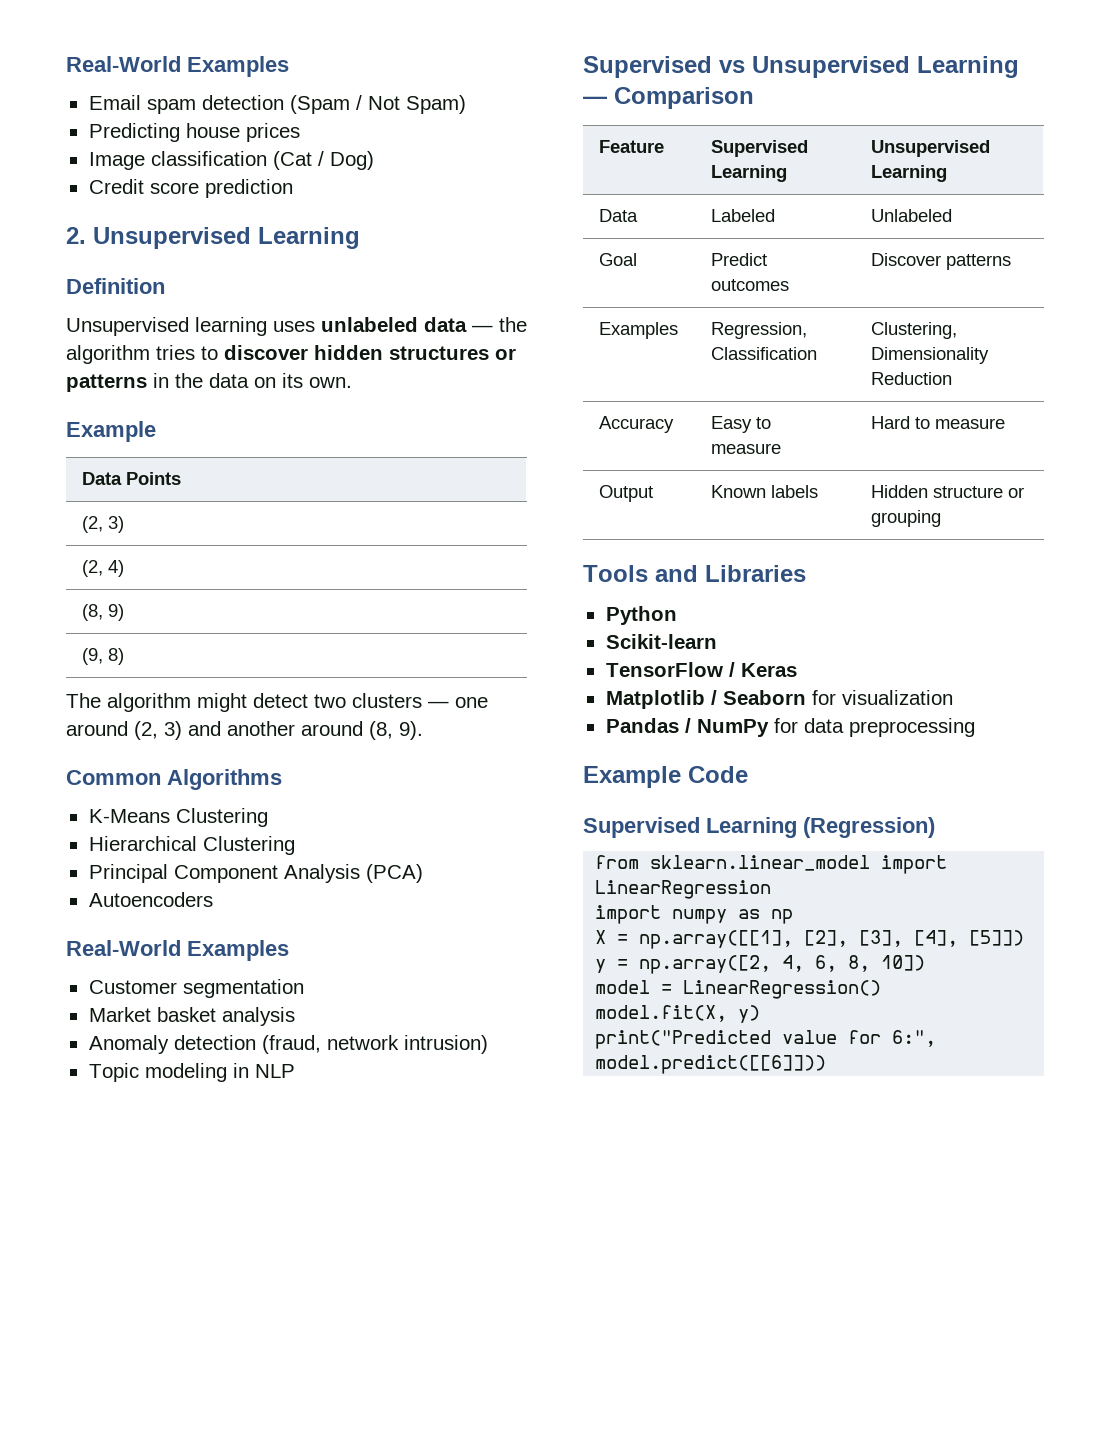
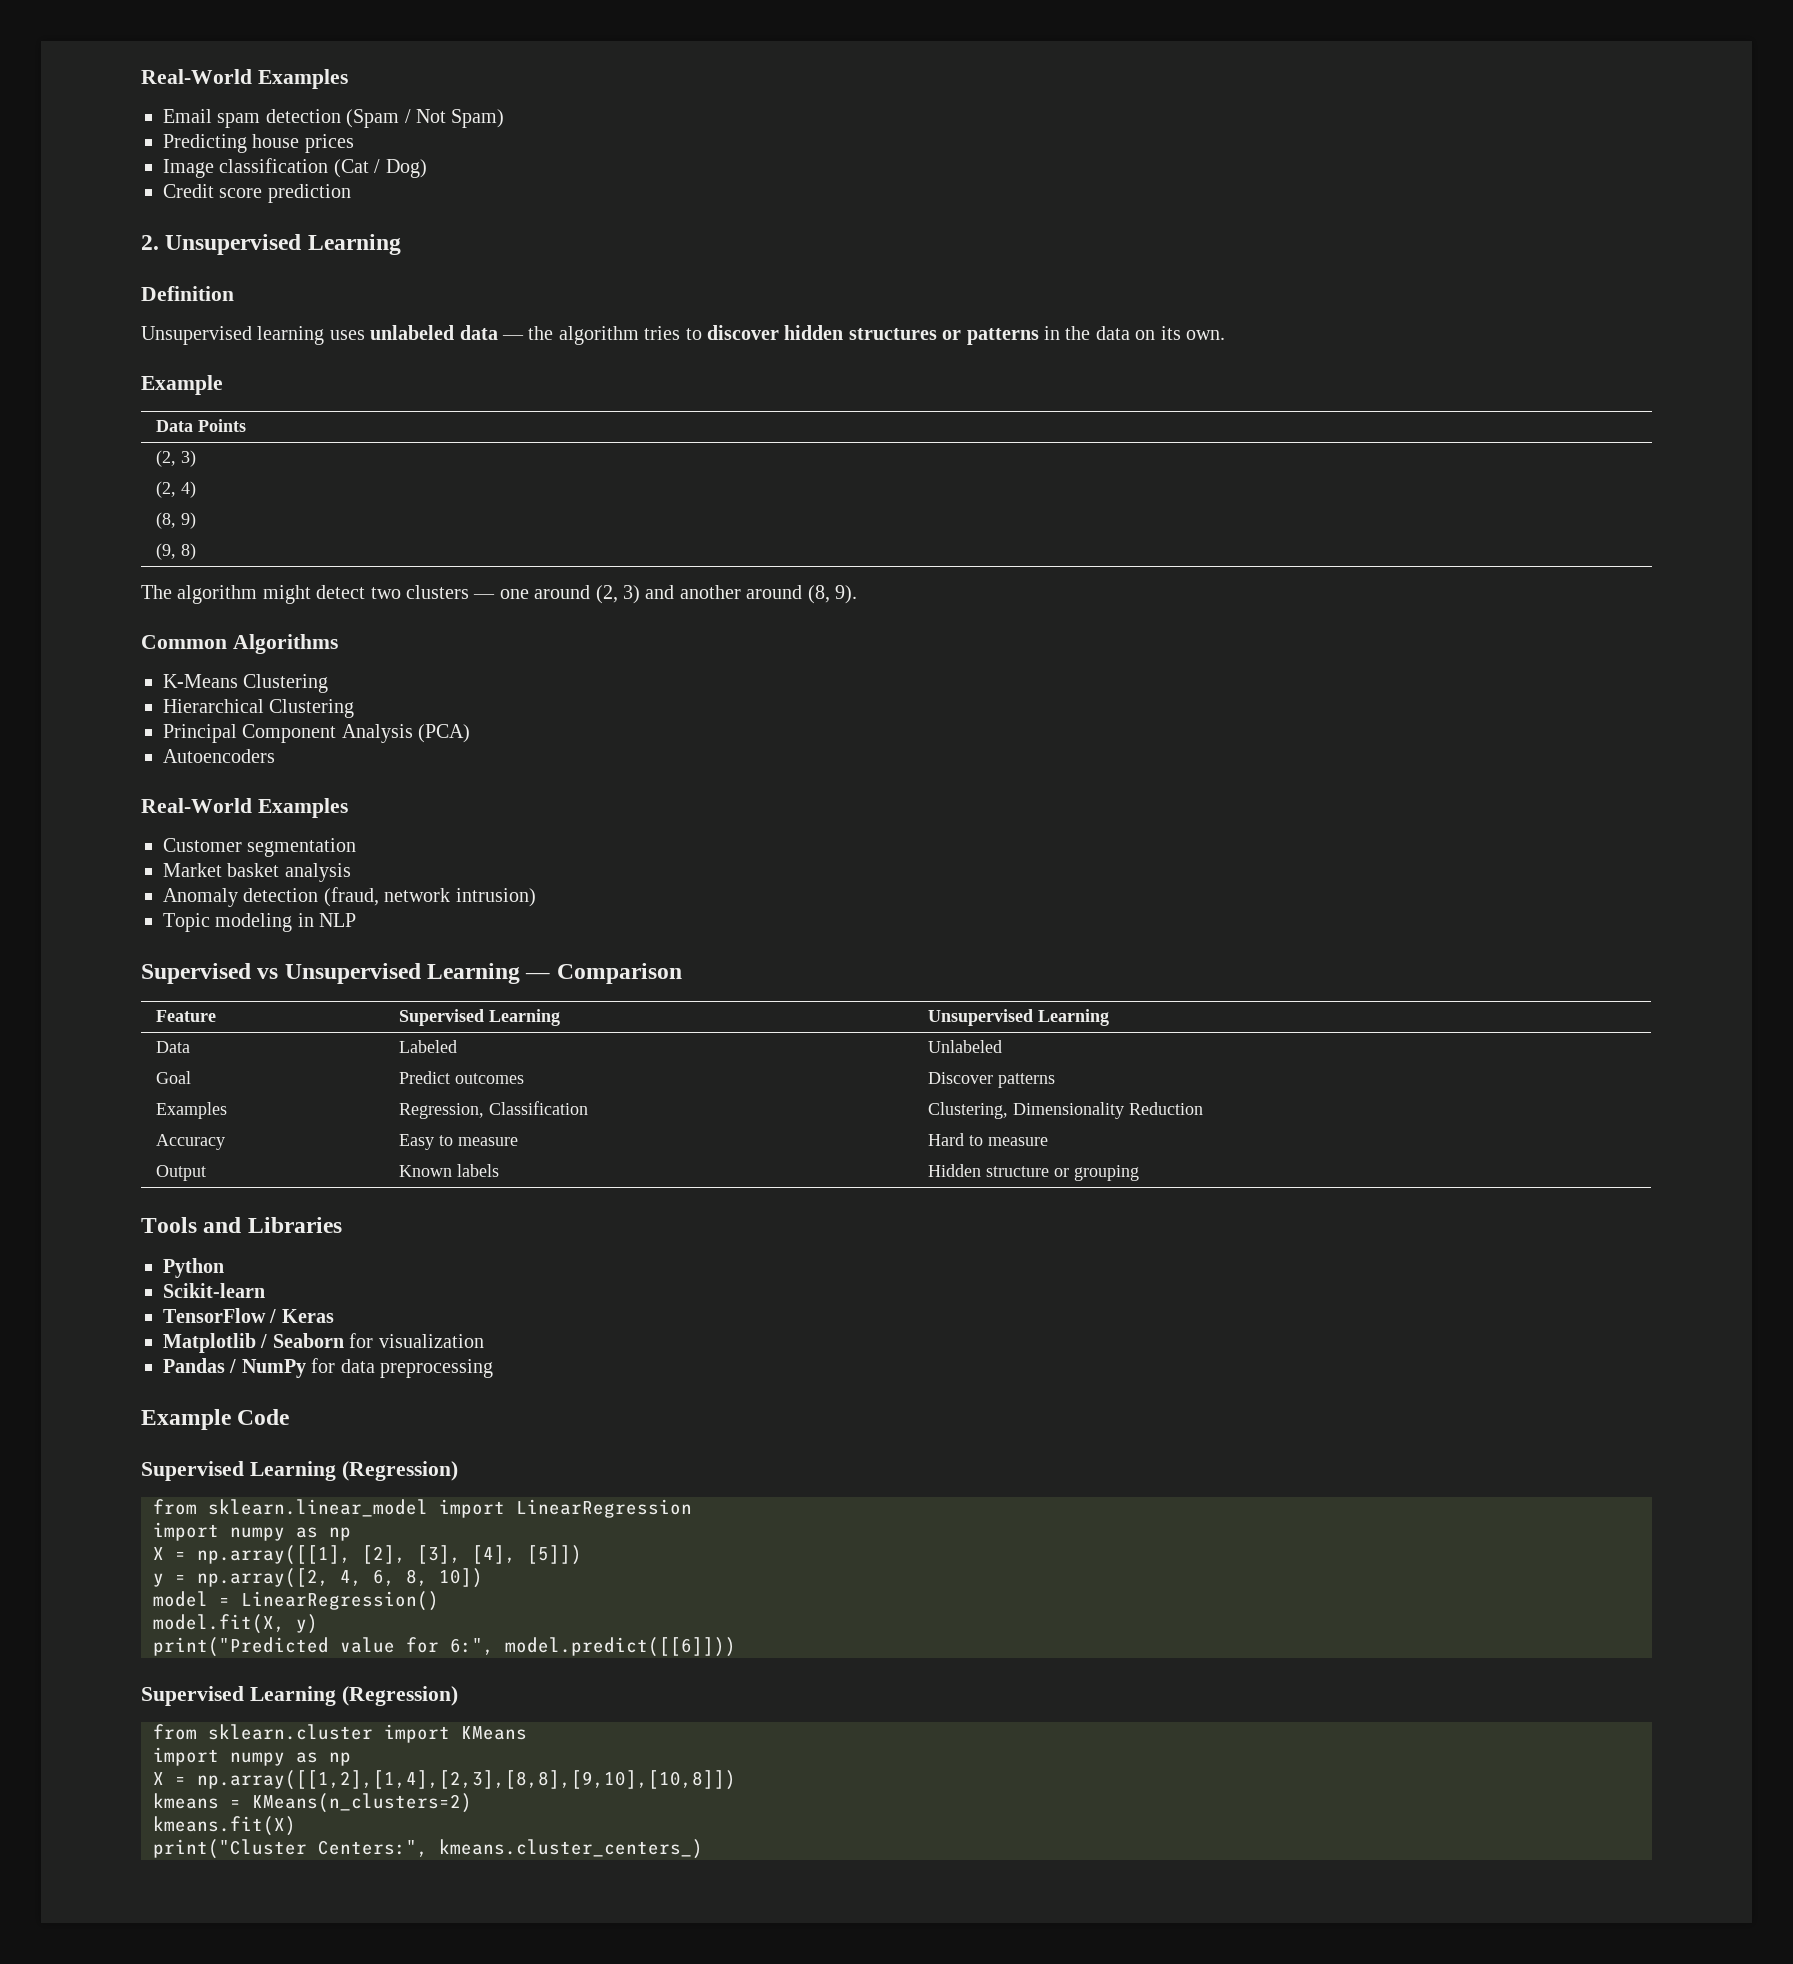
(827, 1064) none -> [141,1686,458,1706] [153,1724,527,1743] [153,1747,351,1766] [153,1770,736,1790] [153,1793,472,1813] [153,1816,296,1836] [153,1839,703,1859] // Supervised Learning (Regression) // from sklearn.cluster import KMeans // import numpy as np // X = np.array([[1,2],[1,4],[2,3],[8,8],[9,10],[10,8]]) // kmeans = KMeans(n_clusters=2) // kmeans.fit(X) // print("Cluster Centers:", kmeans.cluster_centers_)

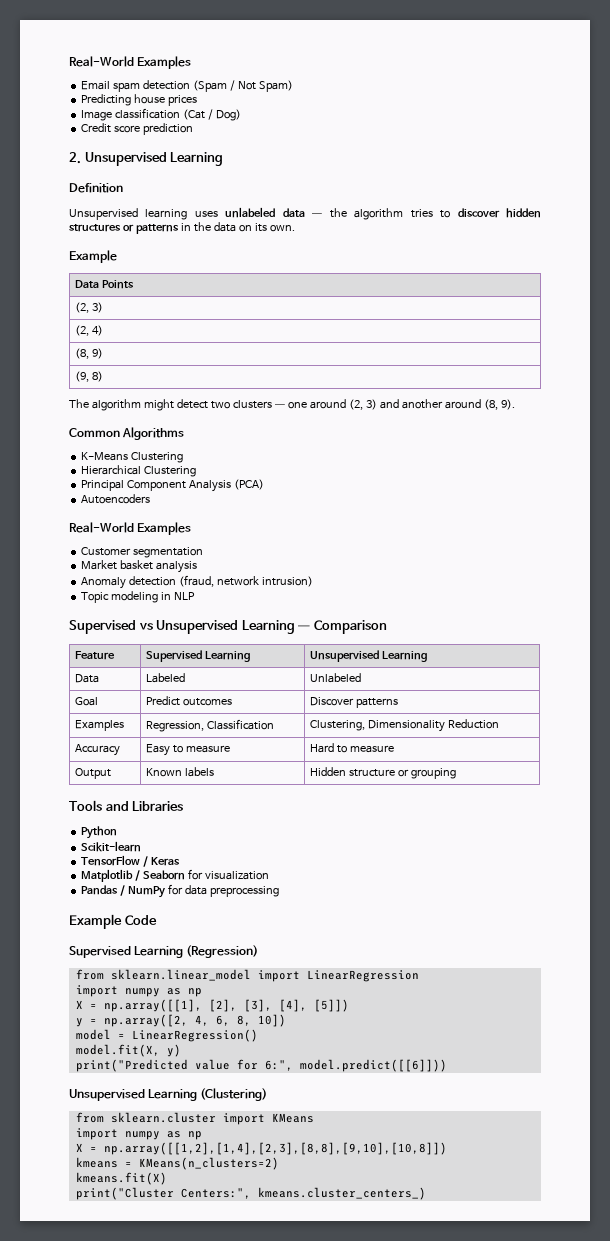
[141,1686,458,1706] Supervised Learning (Regression) -> [69,1088,268,1101] Unsupervised Learning (Clustering)

